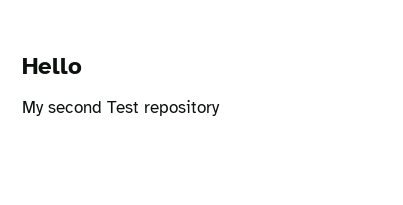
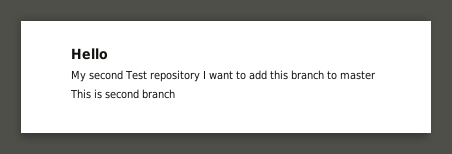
(220, 108) none -> [202,70,376,80] [70,89,175,99] I want to add this branch to master // This is second branch

